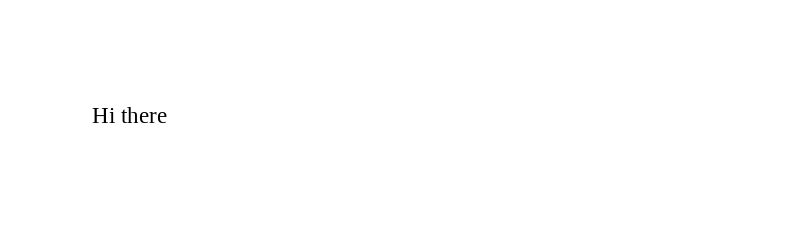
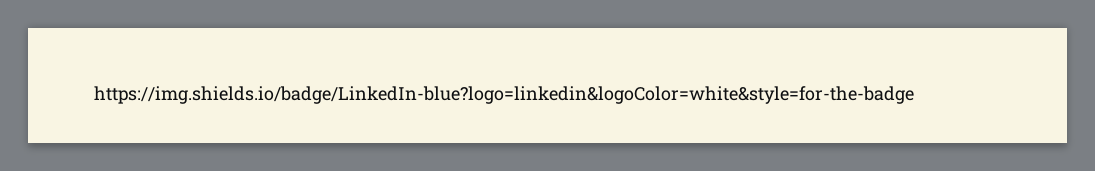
[92,107,168,123] Hi there -> [94,86,914,104] https://img.shields.io/badge/LinkedIn-blue?logo=linkedin&logoColor=white&style=for-the-badge

